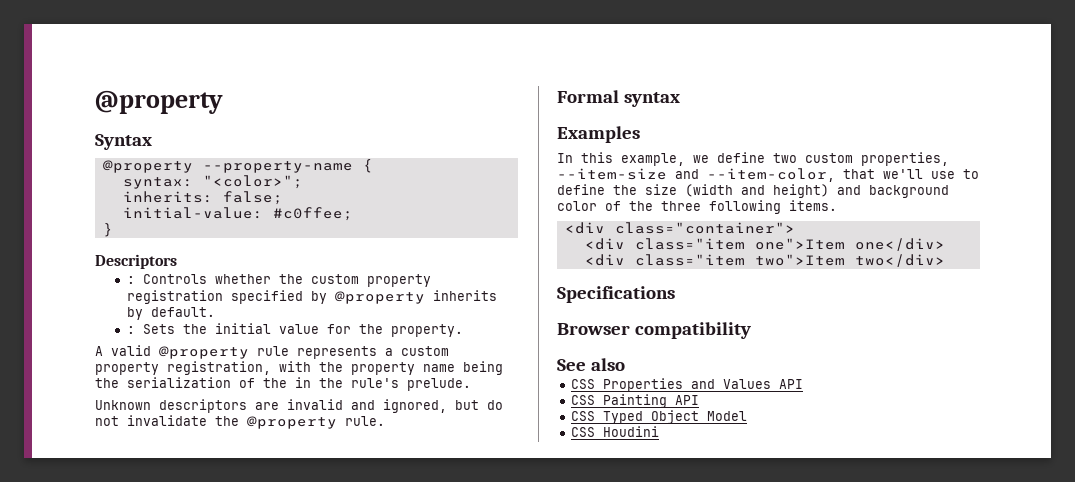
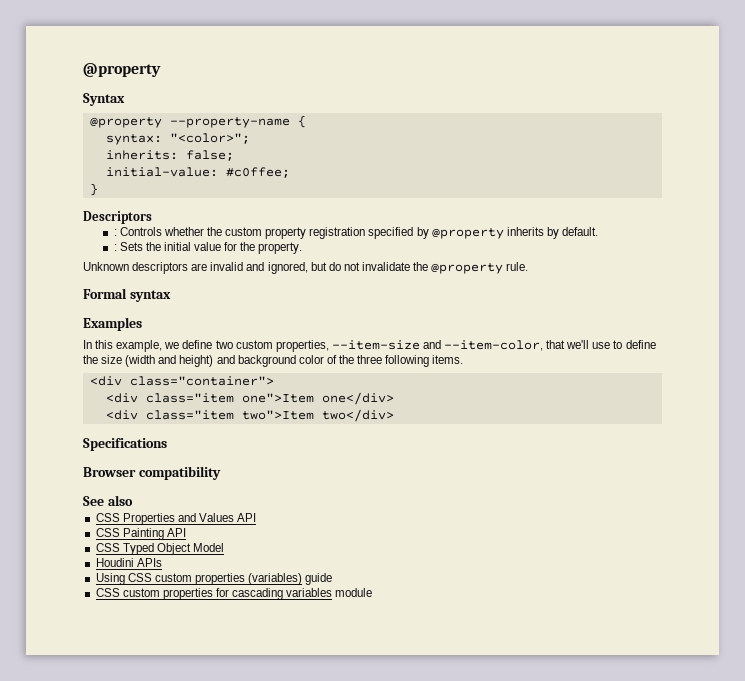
[95,345,449,359] [95,361,503,375] [95,377,471,391] // A valid @property rule represents a custom property registration, with the property name being the serialization of the in the rule's prelude. -> (303, 248) none
[571,426,660,437] CSS Houdini -> [95,558,162,567] [95,573,333,585] [95,588,373,600] Houdini APIs // Using CSS custom properties (variables) guide // CSS custom properties for cascading variables module

